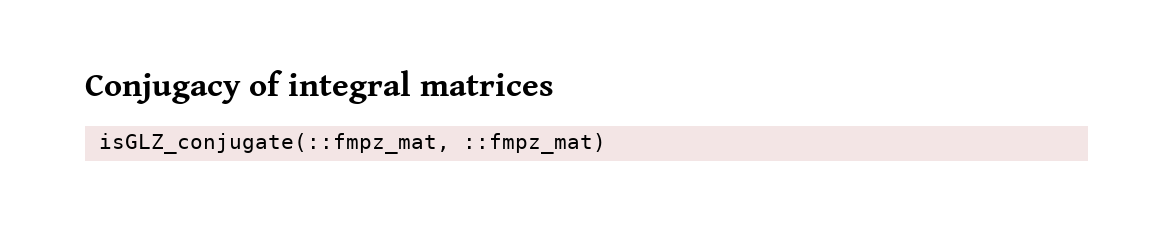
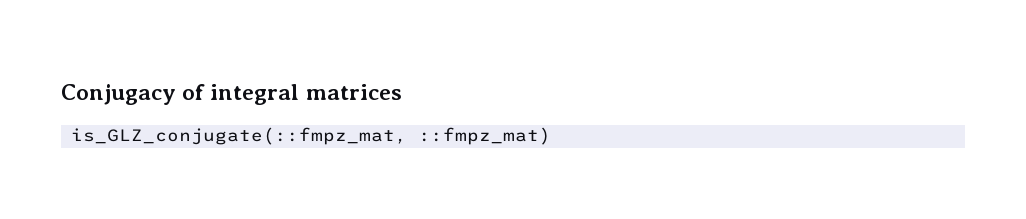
[99,133,451,154] isGLZ_conjugate(::fmpz_mat, -> [70,127,407,145] is_GLZ_conjugate(::fmpz_mat,

